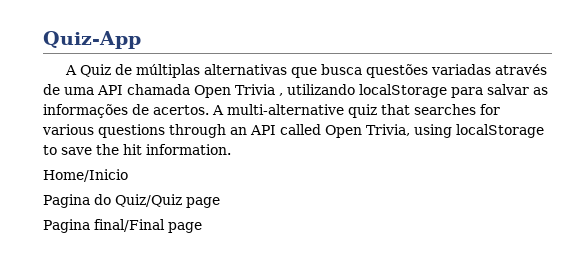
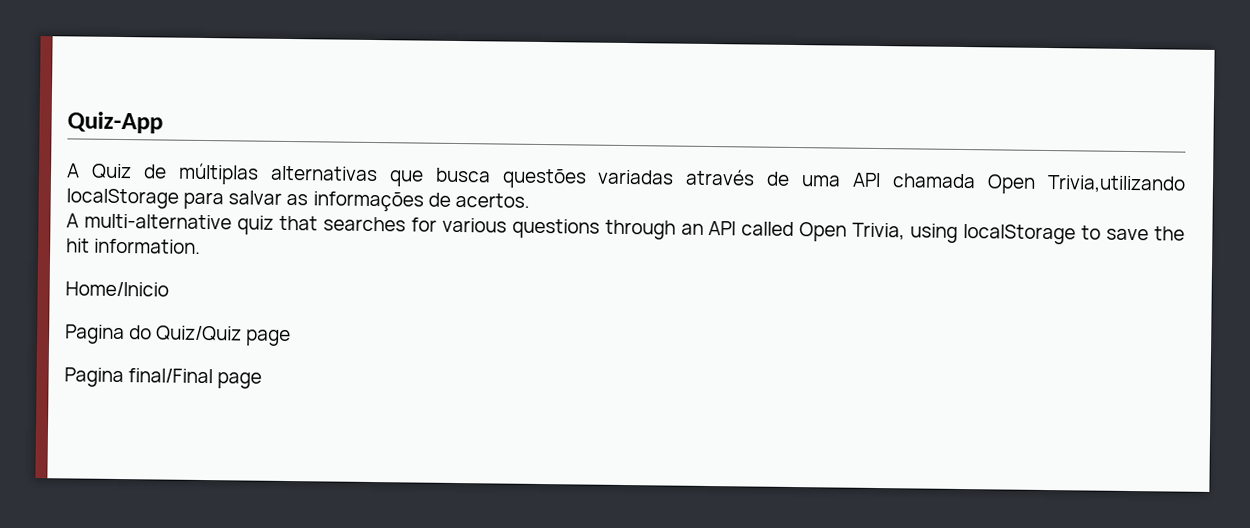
[235,84,355,96] Trivia , utilizando -> [1046,175,1186,194] Trivia,utilizando
(209, 110) none -> (530, 200) //

